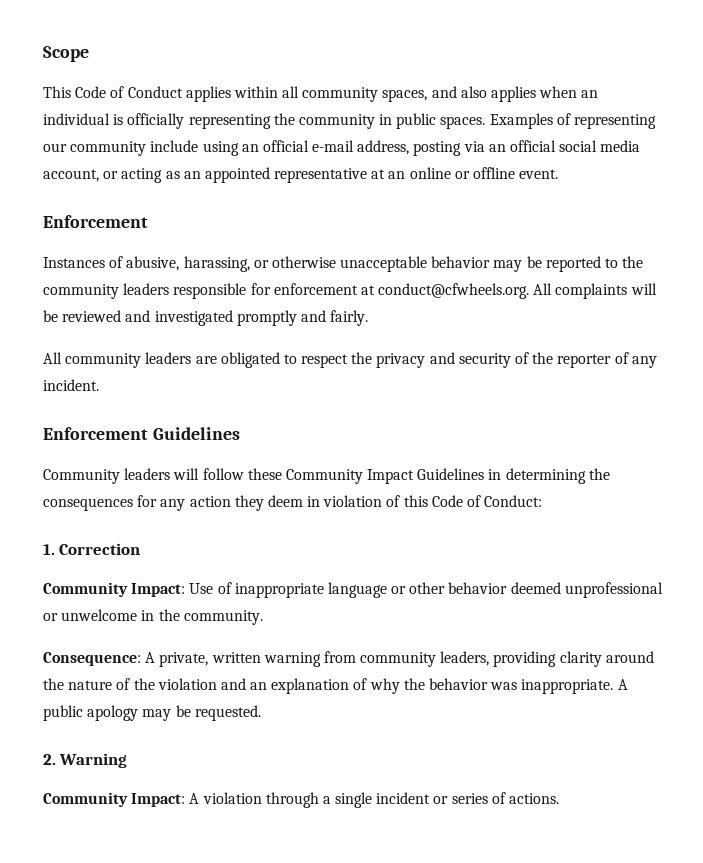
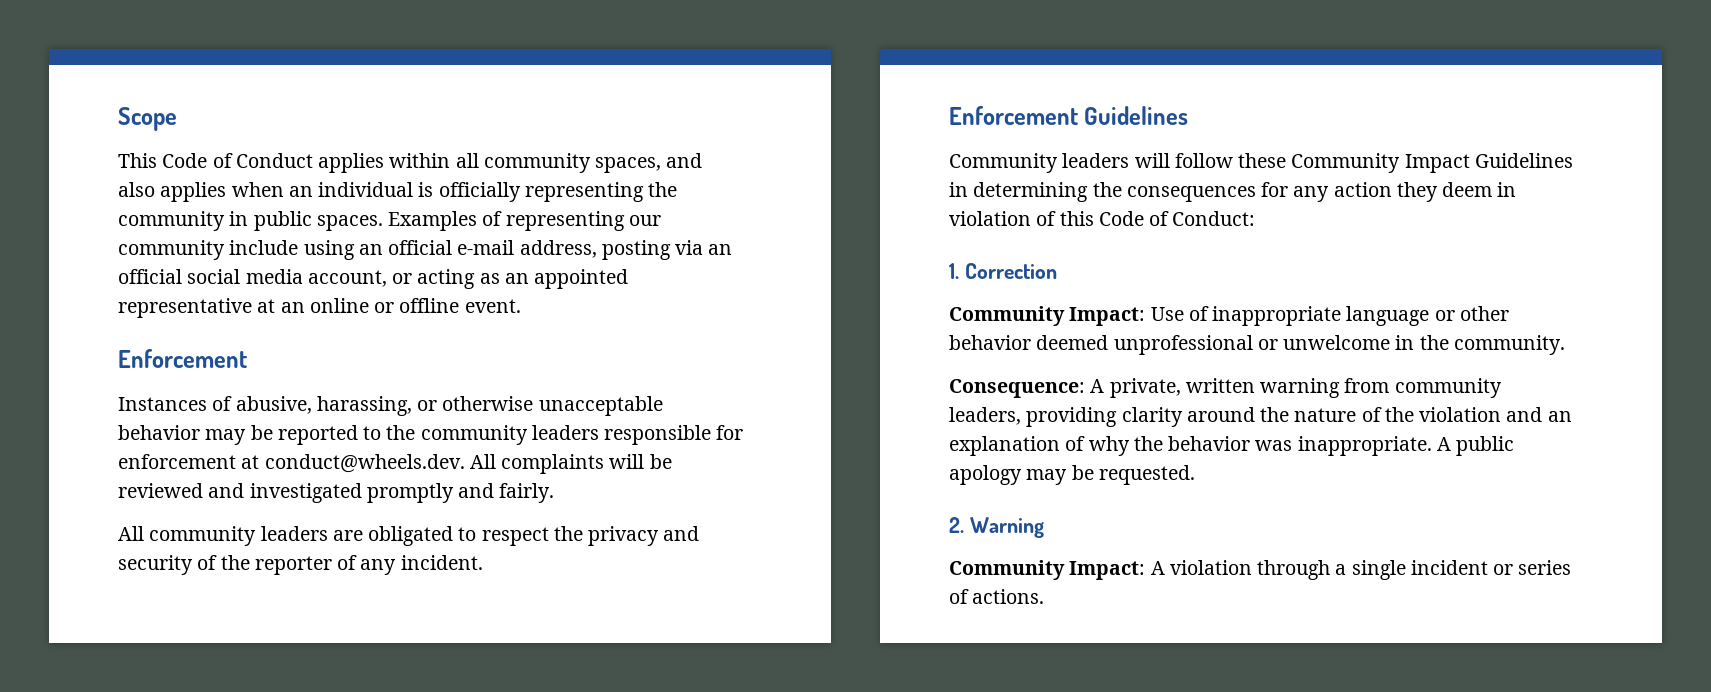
[378,283,530,299] conduct@cfwheels.org. -> [264,454,465,473] conduct@wheels.dev.

